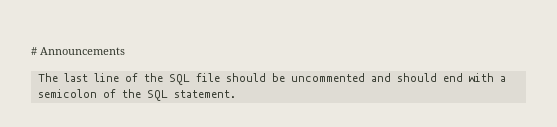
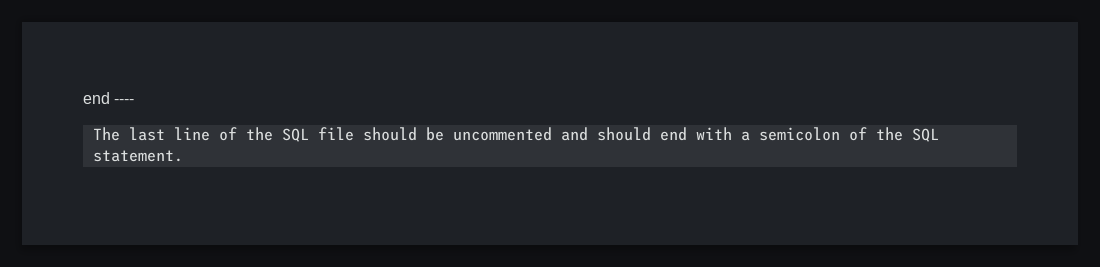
[31,47,125,55] # Announcements -> [83,92,135,104] end ----

